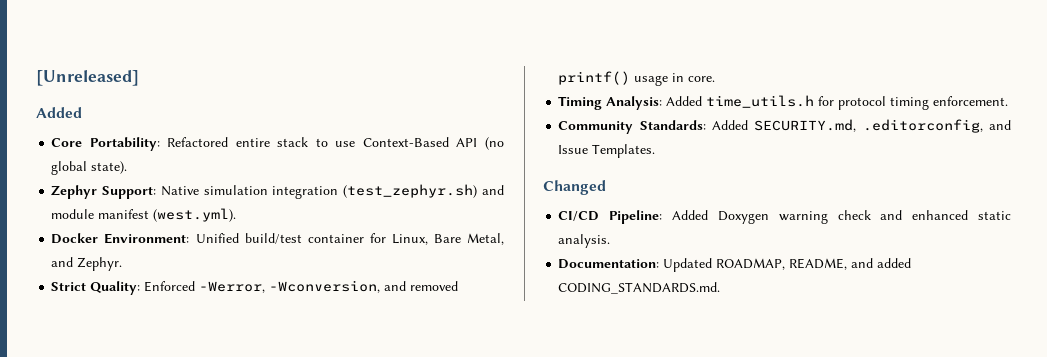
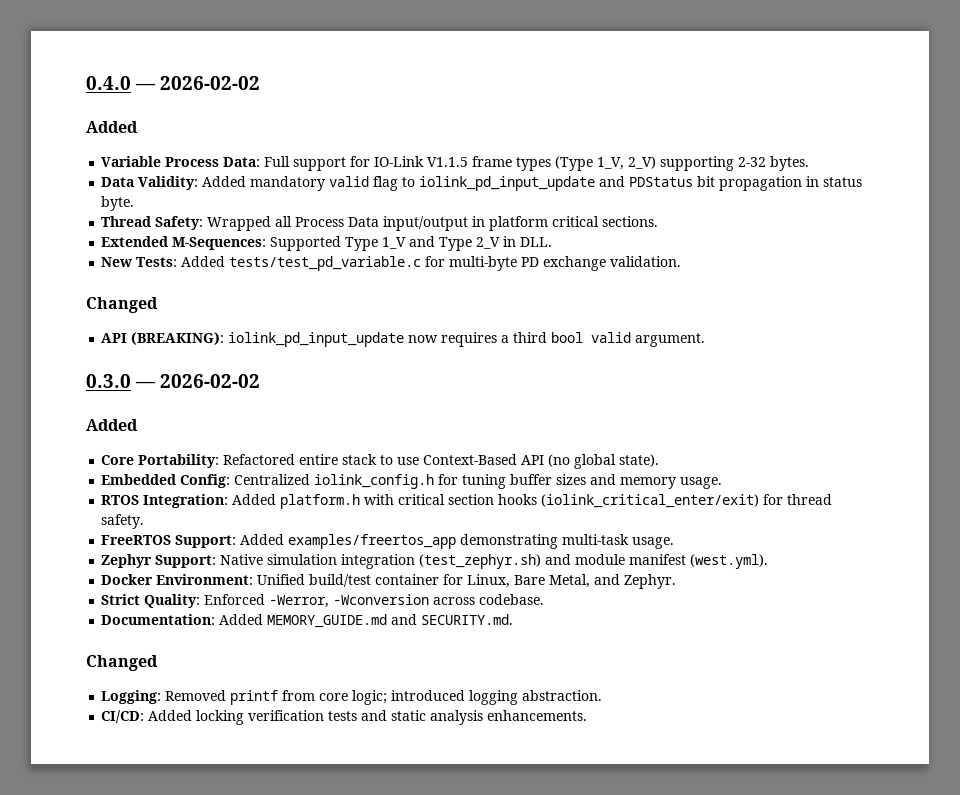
[36,70,139,86] [Unreleased] -> [86,76,261,90] [86,121,138,133] [101,156,810,171] [101,176,863,191] [101,196,135,211] [101,216,659,231] [101,236,553,251] [101,256,682,271] [86,297,158,313] [101,332,706,347] [86,374,261,388] 0.4.0 — 2026-02-02 // Added // Variable Process Data: Full support for IO-Link V1.1.5 frame types (Type 1_V, 2_V) supporting 2-32 bytes. // Data Validity: Added mandatory valid flag to iolink_pd_input_update and PDStatus bit propagation in status byte. // Thread Safety: Wrapped all Process Data input/output in platform critical sections. // Extended M-Sequences: Supported Type 1_V and Type 2_V in DLL. // New Tests: Added tests/test_pd_variable.c for multi-byte PD exchange validation. // Changed // API (BREAKING): iolink_pd_input_update now requires a third bool valid argument. // 0.3.0 — 2026-02-02
(128, 167) none -> [101,474,723,489] [101,494,833,509] [101,514,145,529] [101,534,675,549] // Embedded Config: Centralized iolink_config.h for tuning buffer sizes and memory usage. // RTOS Integration: Added platform.h with critical section hooks (iolink_critical_enter/exit) for thread safety. // FreeRTOS Support: Added examples/freertos_app demonstrating multi-task usage.
[269,280,459,293] [558,71,716,86] [558,95,1009,110] [558,119,1011,134] [558,144,656,158] [543,180,606,195] [558,210,1011,224] [558,234,611,248] [558,258,912,272] [558,282,721,294] -Wconversion, and removed printf() usage in core. // Timing Analysis: Added time_utils.h for protocol timing enforcement. // Community Standards: Added SECURITY.md, .editorconfig, and Issue Templates. // Changed // CI/CD Pipeline: Added Doxygen warning check and enhanced static analysis. // Documentation: Updated ROADMAP, README, and added CODING_STANDARDS.md. -> [333,594,545,605] [101,614,514,628] [86,655,158,671] [101,690,603,705] [101,710,588,725] -Wconversion across codebase. // Documentation: Added MEMORY_GUIDE.md and SECURITY.md. // Changed // Logging: Removed printf from core logic; introduced logging abstraction. // CI/CD: Added locking verification tests and static analysis enhancements.

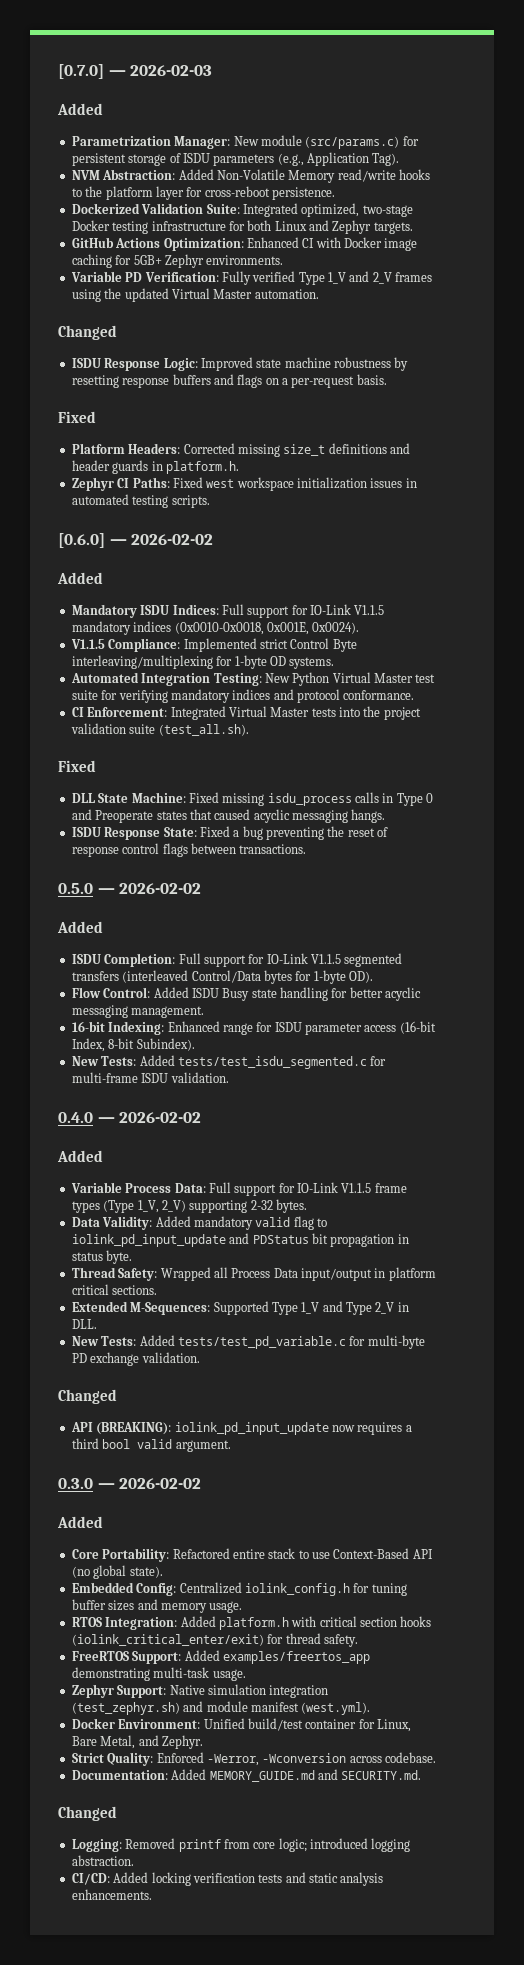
(86, 83) none -> [58,64,213,79] [57,103,103,115] [71,135,419,149] [71,152,400,166] [71,169,430,183] [71,186,335,200] [71,203,413,217] [71,220,413,234] [71,237,418,251] [71,254,284,268] [70,271,433,285] [71,288,319,302] [58,325,117,340] [71,357,409,371] [71,374,387,388] [58,411,96,423] [71,443,410,457] [71,460,239,474] [71,477,417,491] [71,494,210,508] [58,533,214,548] [57,572,103,584] [71,604,385,618] [71,621,360,635] [70,638,357,652] [71,655,335,669] [70,672,436,686] [71,689,415,703] [71,706,421,720] [70,723,249,736] [58,760,96,772] [71,792,434,806] [71,809,386,823] [71,826,389,840] [71,843,307,857] [58,883,202,894] [57,921,103,933] [71,953,403,967] [71,970,373,984] [71,987,422,1001] [71,1005,205,1018] [71,1021,436,1035] [71,1038,195,1052] [71,1055,387,1069] [71,1072,229,1083] [0.7.0] — 2026-02-03 // Added // Parametrization Manager: New module (src/params.c) for persistent storage of ISDU parameters (e.g., Application Tag). // NVM Abstraction: Added Non-Volatile Memory read/write hooks to the platform layer for cross-reboot persistence. // Dockerized Validation Suite: Integrated optimized, two-stage Docker testing infrastructure for both Linux and Zephyr targets. // GitHub Actions Optimization: Enhanced CI with Docker image caching for 5GB+ Zephyr environments. // Variable PD Verification: Fully verified Type 1_V and 2_V frames using the updated Virtual Master automation. // Changed // ISDU Response Logic: Improved state machine robustness by resetting response buffers and flags on a per-request basis. // Fixed // Platform Headers: Corrected missing size_t definitions and header guards in platform.h. // Zephyr CI Paths: Fixed west workspace initialization issues in automated testing scripts. // [0.6.0] — 2026-02-02 // Added // Mandatory ISDU Indices: Full support for IO-Link V1.1.5 mandatory indices (0x0010-0x0018, 0x001E, 0x0024). // V1.1.5 Compliance: Implemented strict Control Byte interleaving/multiplexing for 1-byte OD systems. // Automated Integration Testing: New Python Virtual Master test suite for verifying mandatory indices and protocol conformance. // CI Enforcement: Integrated Virtual Master tests into the project validation suite (test_all.sh). // Fixed // DLL State Machine: Fixed missing isdu_process calls in Type 0 and Preoperate states that caused acyclic messaging hangs. // ISDU Response State: Fixed a bug preventing the reset of response control flags between transactions. // 0.5.0 — 2026-02-02 // Added // ISDU Completion: Full support for IO-Link V1.1.5 segmented transfers (interleaved Control/Data bytes for 1-byte OD). // Flow Control: Added ISDU Busy state handling for better acyclic messaging management. // 16-bit Indexing: Enhanced range for ISDU parameter access (16-bit Index, 8-bit Subindex). // New Tests: Added tests/test_isdu_segmented.c for multi-frame ISDU validation. //

